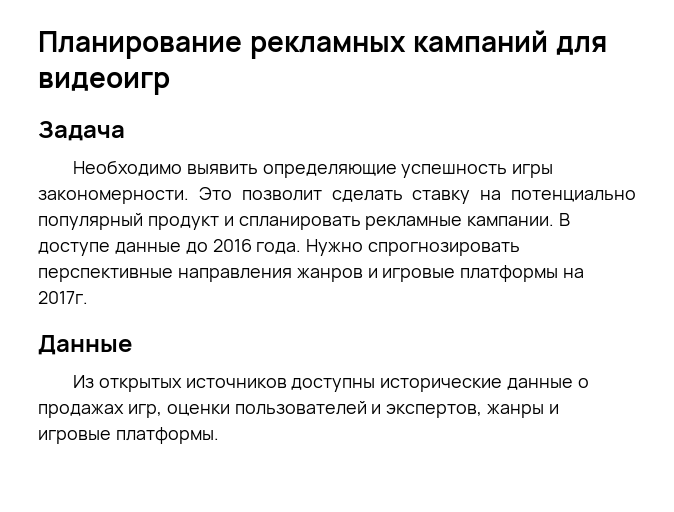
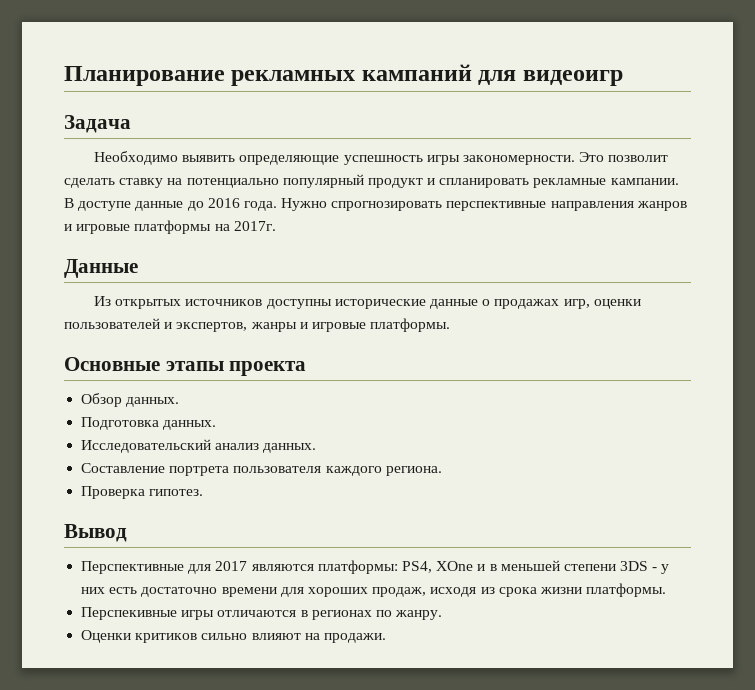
(219, 435) none -> [64,357,307,376] [81,393,180,407] [81,417,217,430] [81,439,317,453] [81,463,442,476] [81,486,204,499] [64,524,127,542] [81,560,670,574] [81,583,667,597] [81,607,443,620] [81,630,386,643] // Основные этапы проекта // Обзор данных. // Подготовка данных. // Исследовательский анализ данных. // Составление портрета пользователя каждого региона. // Проверка гипотез. // Вывод // Перспективные для 2017 являются платформы: PS4, XOne и в меньшей степени 3DS - у них есть достаточно времени для хороших продаж, исходя из срока жизни платформы. // Перспекивные игры отличаются в регионах по жанру. // Оценки критиков сильно влияют на продажи.

